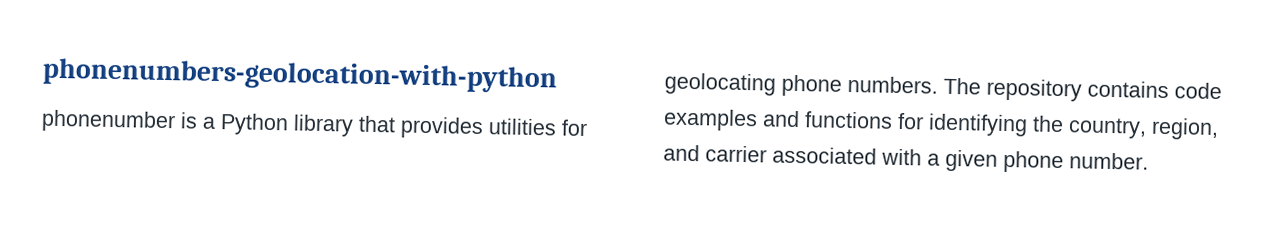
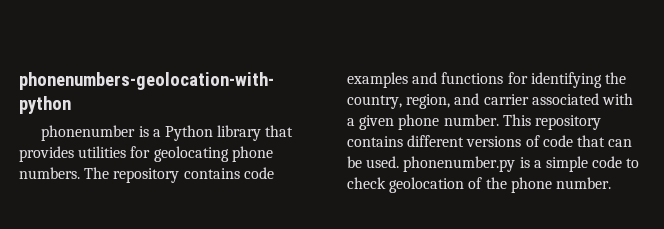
(1149, 161) none -> [502,114,601,130] [347,135,633,147] [347,156,640,172] [347,177,611,193] This repository contains different versions of code that can be used. phonenumber.py is a simple code to check geolocation of the phone number.

